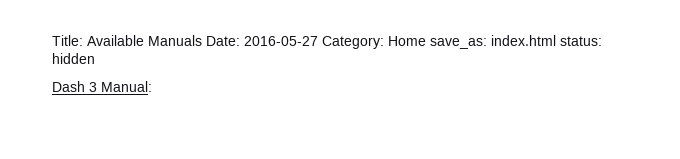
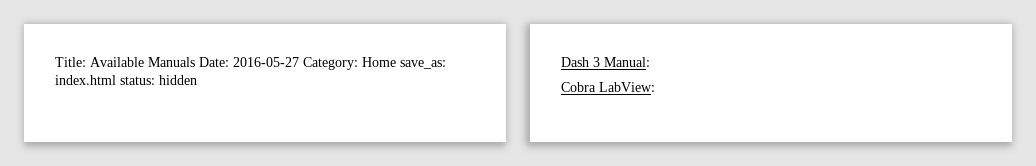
(152, 86) none -> [561,82,655,92] // Cobra LabView:

